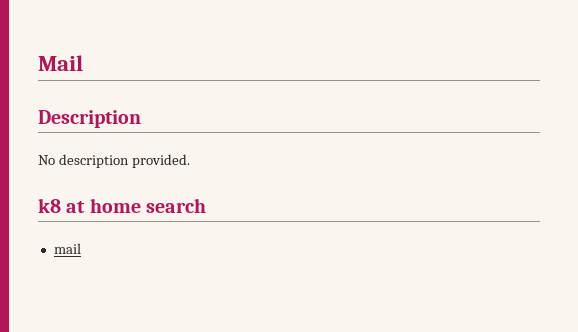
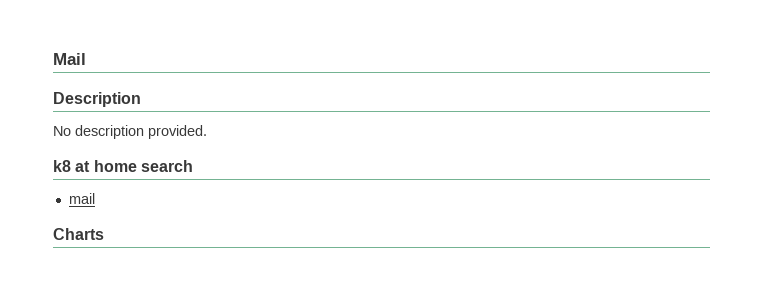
(81, 248) none -> [53,228,104,240] // Charts

